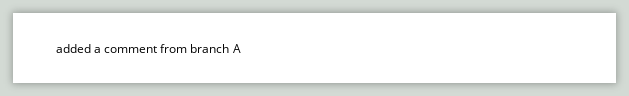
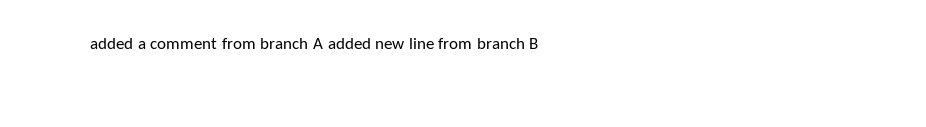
(241, 48) none -> [327,38,539,49] added new line from branch B

